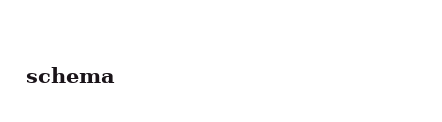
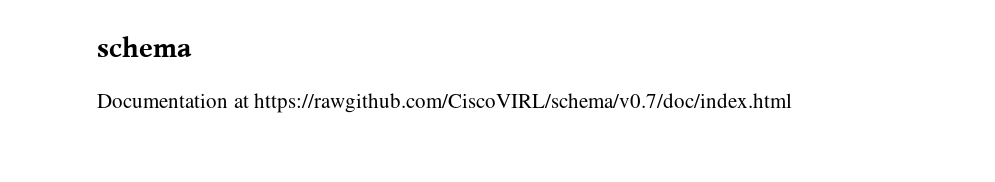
(115, 75) none -> [97,93,793,113] // Documentation at https://rawgithub.com/CiscoVIRL/schema/v0.7/doc/index.html

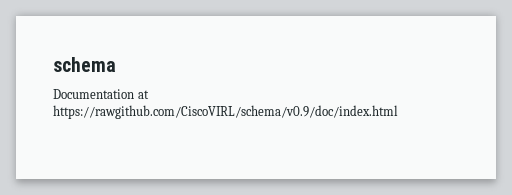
[254,93,793,113] https://rawgithub.com/CiscoVIRL/schema/v0.7/doc/index.html -> [53,105,398,119] https://rawgithub.com/CiscoVIRL/schema/v0.9/doc/index.html

